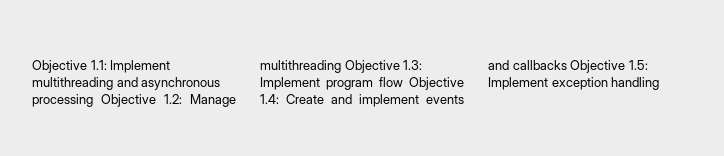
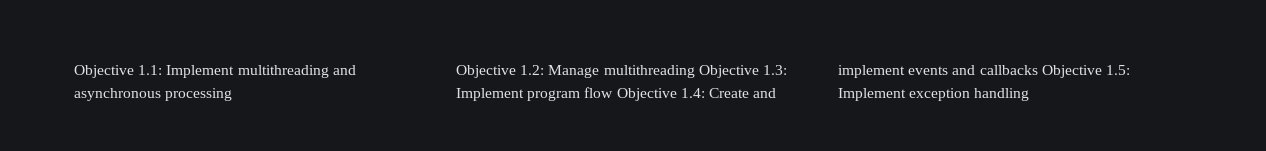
(93, 100) none -> (233, 94) //

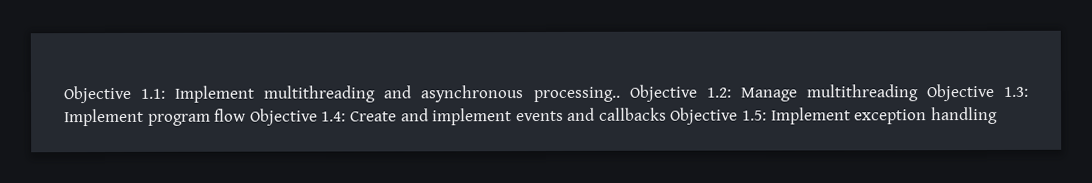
[165,88,233,101] processing // -> [532,86,621,103] processing..

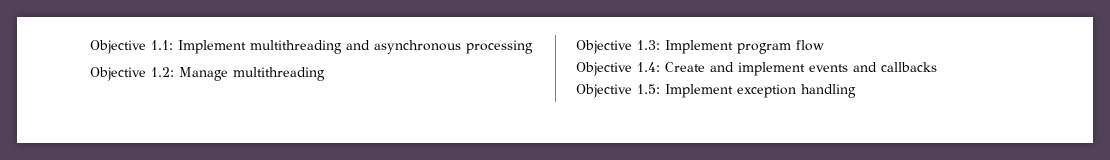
[532,86,621,103] processing.. -> [466,40,533,54] processing //
(919, 93) none -> (325, 74) //
(247, 115) none -> (824, 45) //
(667, 114) none -> (937, 67) //

